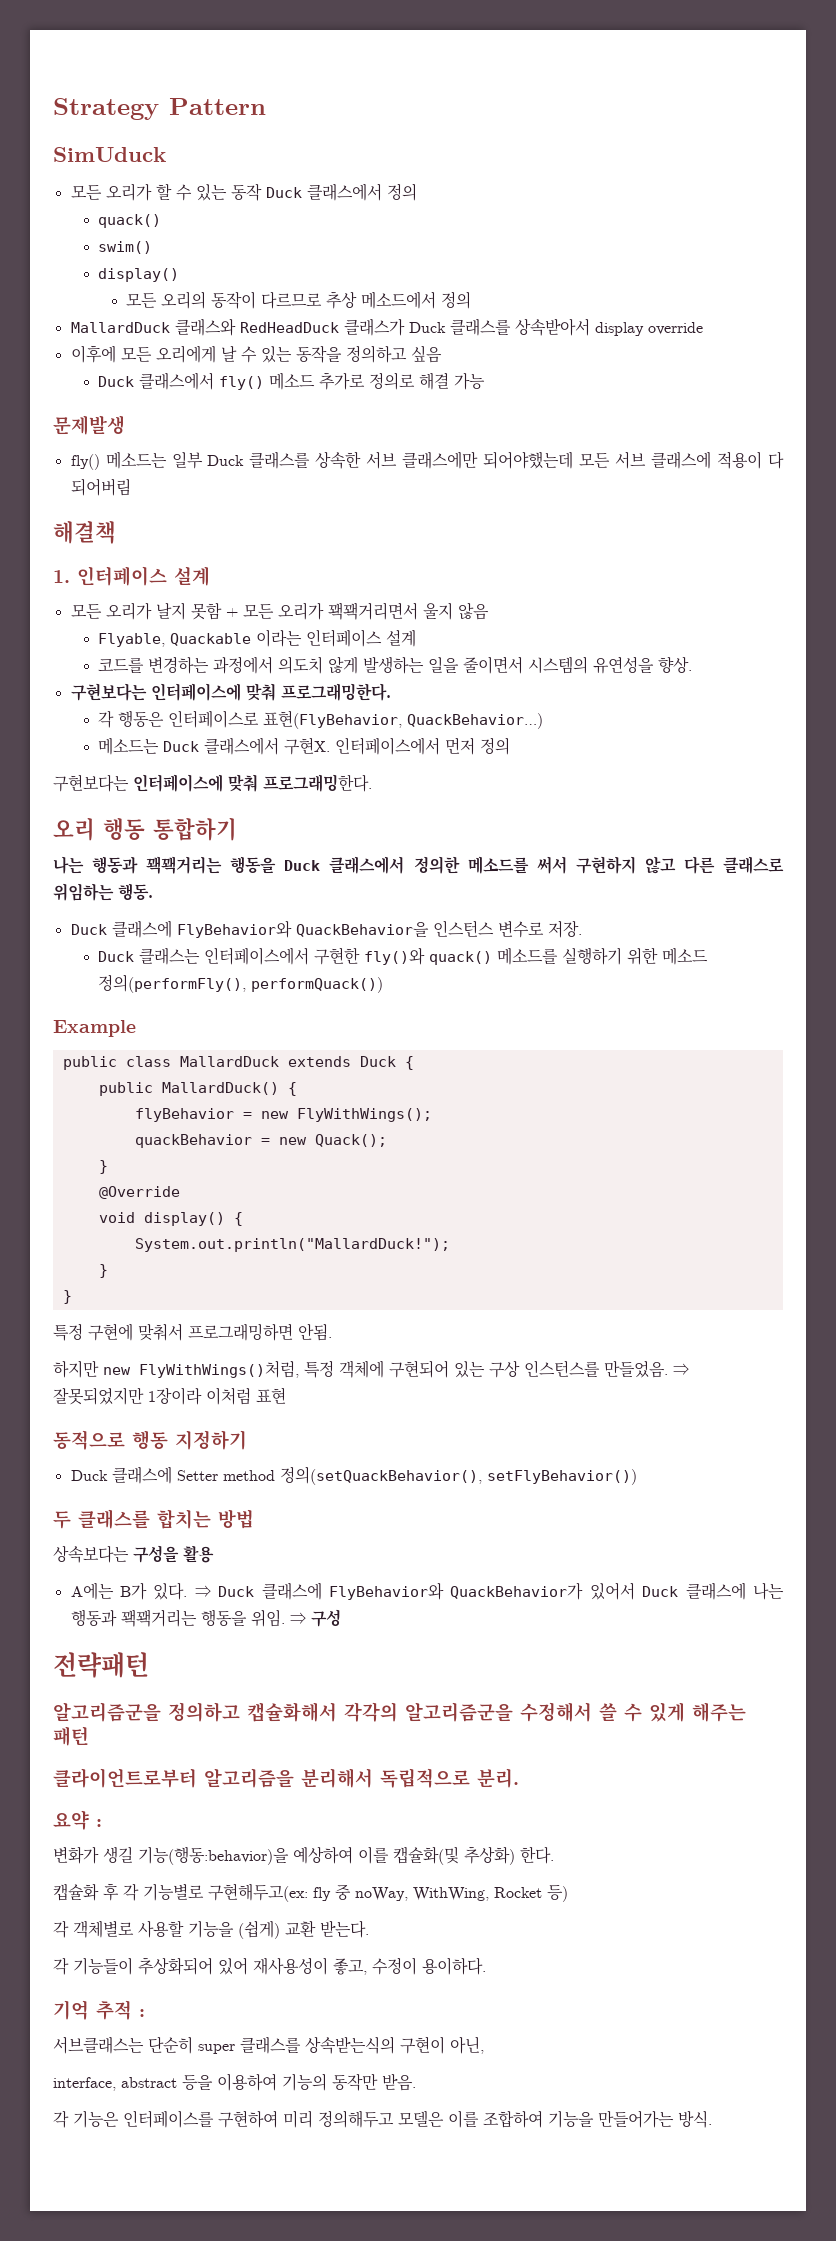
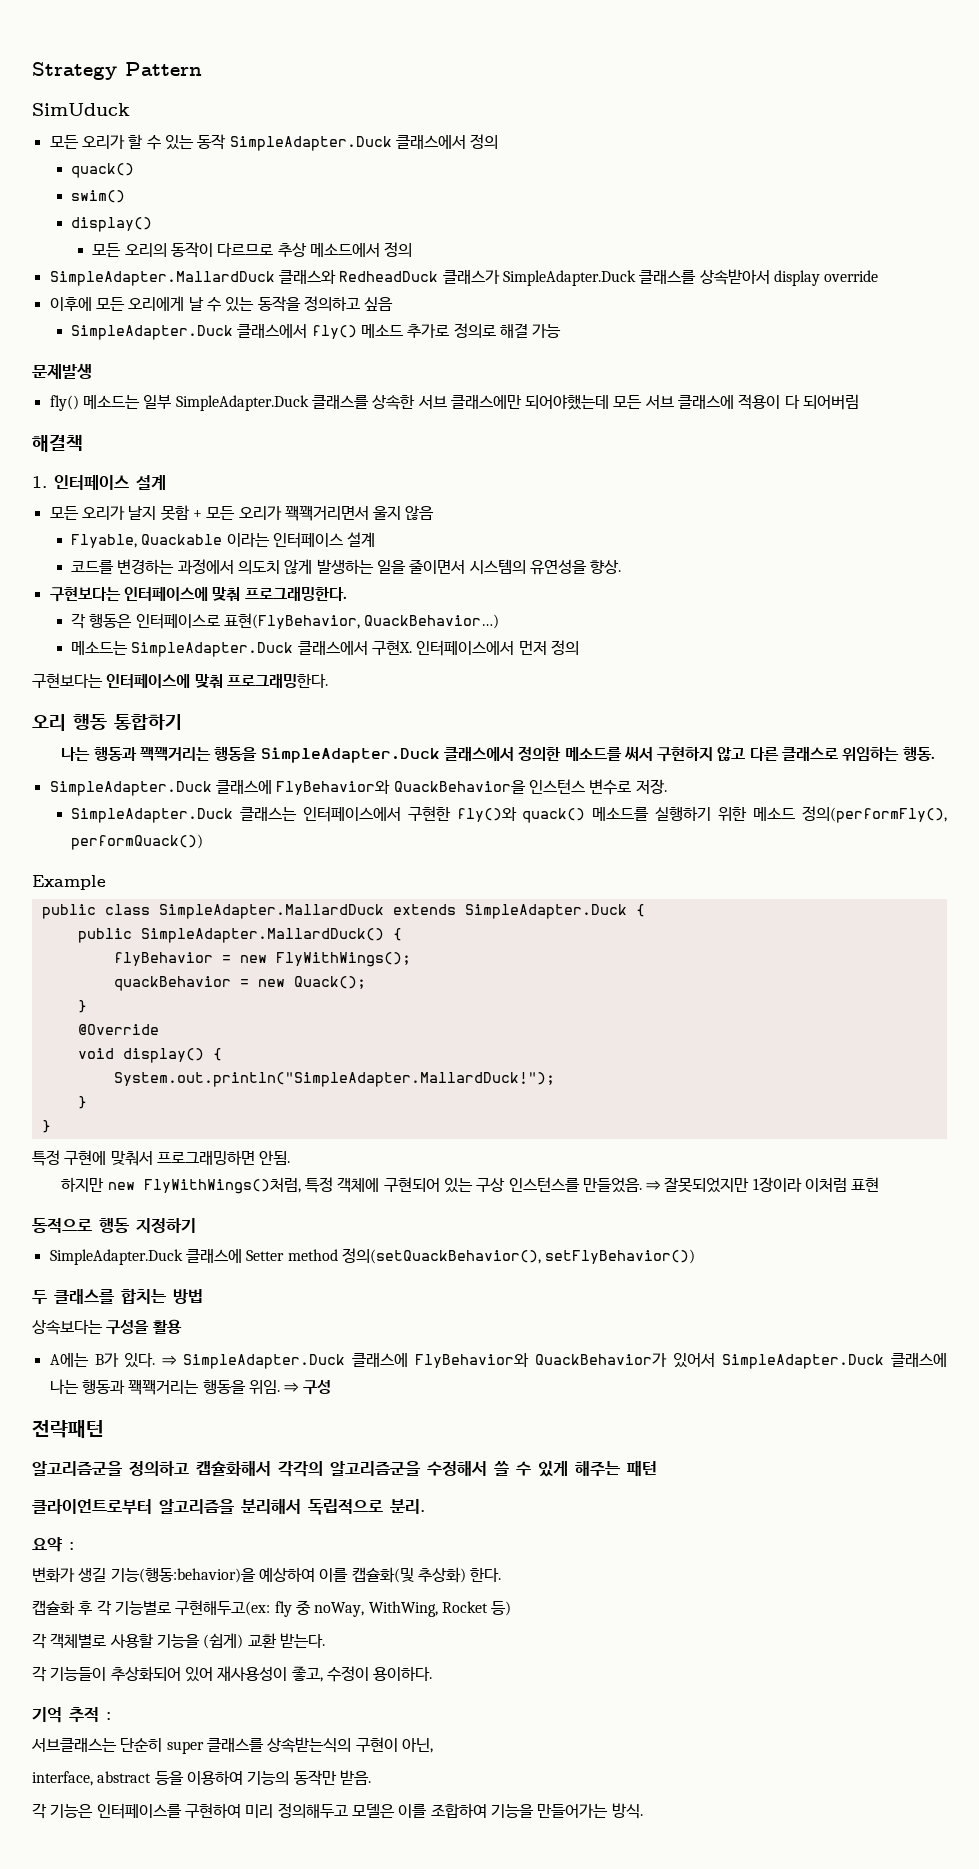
[265,187,302,198] Duck -> [229,136,392,151] SimpleAdapter.Duck
[70,318,446,336] MallardDuck 클래스와 RedHeadDuck 클래스가 Duck -> [49,270,636,286] SimpleAdapter.MallardDuck 클래스와 RedheadDuck 클래스가 SimpleAdapter.Duck
[98,376,135,387] Duck -> [70,325,233,340] SimpleAdapter.Duck
[207,455,245,466] Duck -> [175,395,309,411] SimpleAdapter.Duck
[163,741,200,752] Duck -> [131,642,294,657] SimpleAdapter.Duck
[284,860,321,871] Duck -> [260,747,440,763] SimpleAdapter.Duck
[70,924,107,935] Duck -> [49,781,212,796] SimpleAdapter.Duck
[98,951,135,962] Duck -> [70,808,233,823] SimpleAdapter.Duck
[179,1056,396,1067] MallardDuck extends Duck -> [158,904,627,919] SimpleAdapter.MallardDuck extends SimpleAdapter.Duck
[161,1082,279,1095] MallardDuck() -> [140,928,384,943] SimpleAdapter.MallardDuck()
[134,1238,450,1252] System.out.println("MallardDuck!"); -> [113,1072,555,1087] System.out.println("SimpleAdapter.MallardDuck!");
[70,1470,108,1481] Duck -> [49,1249,183,1265] SimpleAdapter.Duck
[218,1586,255,1597] Duck -> [183,1354,346,1369] SimpleAdapter.Duck
[642,1586,679,1597] Duck -> [722,1354,885,1369] SimpleAdapter.Duck

